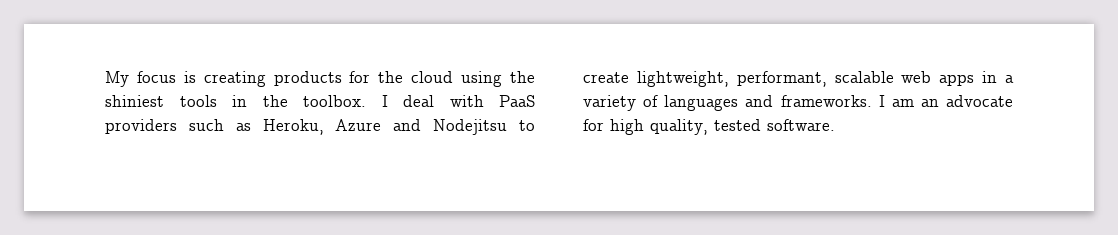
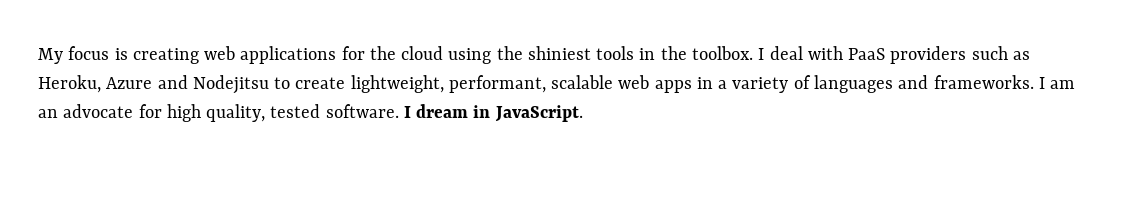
[273,71,342,86] products -> [204,46,337,64] web applications
(835, 125) none -> [403,104,583,122] I dream in JavaScript.

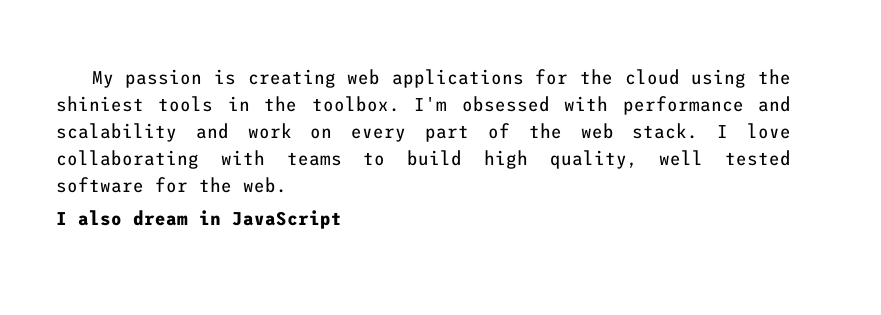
[68,46,110,60] focus -> [125,69,203,88] passion
[758,46,1030,64] [38,75,1076,94] [38,104,411,122] I deal with PaaS providers such as Heroku, Azure and Nodejitsu to create lightweight, performant, scalable web apps in a variety of languages and frameworks. I am an advocate for high quality, tested software. I -> [414,96,792,115] [56,123,792,142] [56,150,791,169] [56,177,287,193] [56,210,122,226] I'm obsessed with performance and scalability and work on every part of the web stack. I love collaborating with teams to build high quality, well tested software for the web. // I also
[494,105,583,122] JavaScript. -> [232,210,342,229] JavaScript

